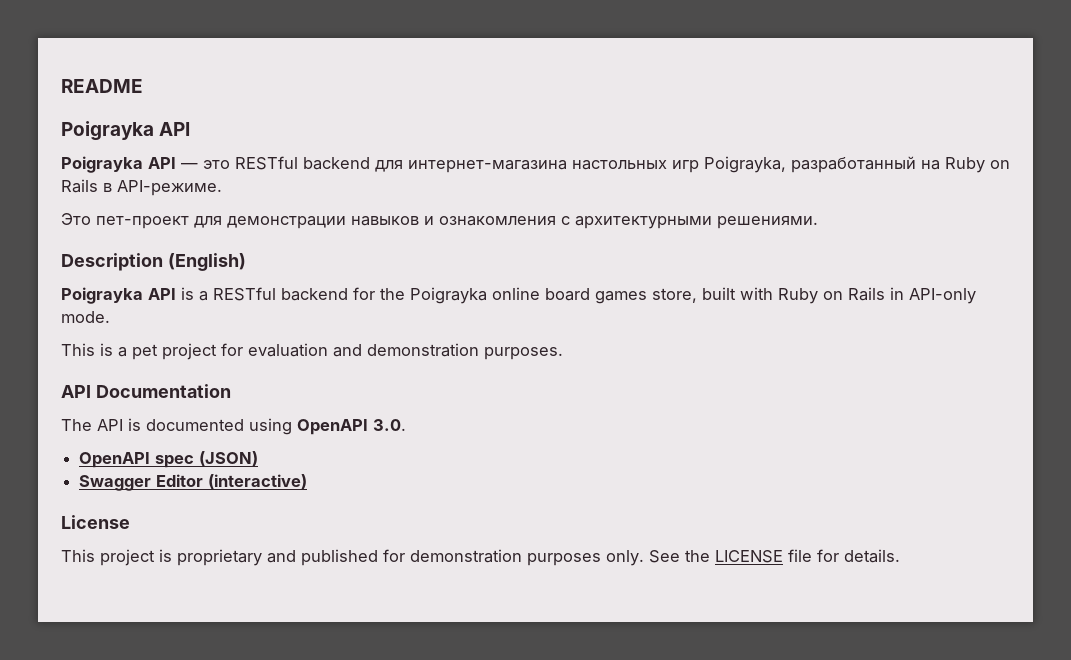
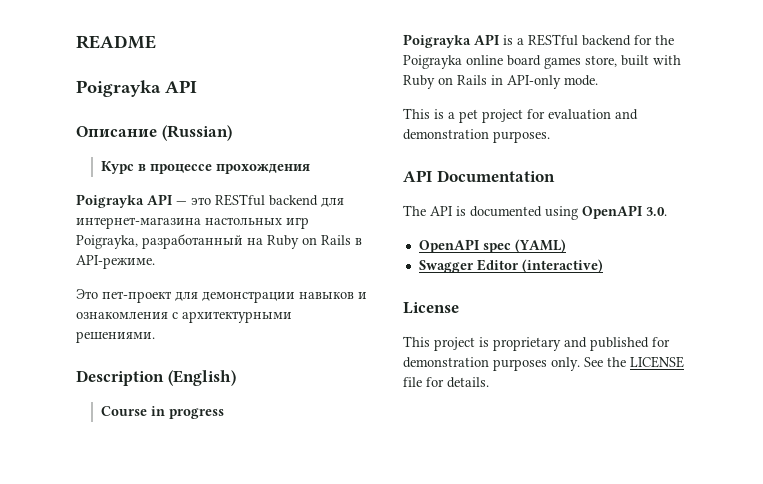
(191, 129) none -> [76,125,232,141] [100,161,310,174] // Описание (Russian) // Курс в процессе прохождения
(246, 262) none -> [100,406,224,419] // Course in progress
[199,451,259,466] (JSON) -> [514,239,566,253] (YAML)

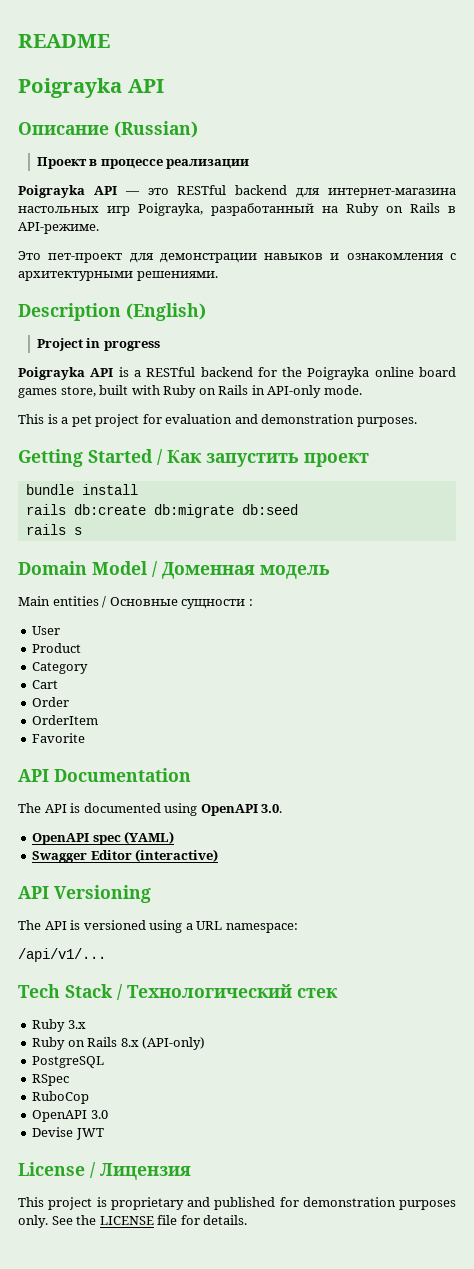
[100,161,134,174] Курс -> [36,157,87,169] Проект
[215,164,310,174] прохождения -> [166,159,250,169] реализации
[100,406,147,416] Course -> [36,338,83,351] Project
(550, 137) none -> [18,449,369,467] [25,484,138,495] [25,504,298,518] [25,524,82,535] [18,561,330,579] [18,596,253,609] [32,626,61,635] [32,643,82,653] [32,662,89,674] [32,680,59,689] [32,697,70,707] [32,715,99,725] [32,733,86,743] // Getting Started / Как запустить проект // bundle install // rails db:create db:migrate db:seed // rails s // Domain Model / Доменная модель // Main entities / Основные сущности : // User // Product // Category // Cart // Order // OrderItem // Favorite
(603, 266) none -> [18,885,151,903] [18,920,298,933] [18,948,106,962] [18,984,338,1000] [32,1019,86,1032] [32,1037,206,1050] [32,1056,105,1068] [32,1074,70,1086] [32,1091,90,1104] [32,1110,108,1122] [32,1127,104,1140] // API Versioning // The API is versioned using a URL namespace: // /api/v1/... // Tech Stack / Технологический стек // Ruby 3.x // Ruby on Rails 8.x (API-only) // PostgreSQL // RSpec // RuboCop // OpenAPI 3.0 // Devise JWT
(459, 308) none -> [90,1162,191,1180] / Лицензия

